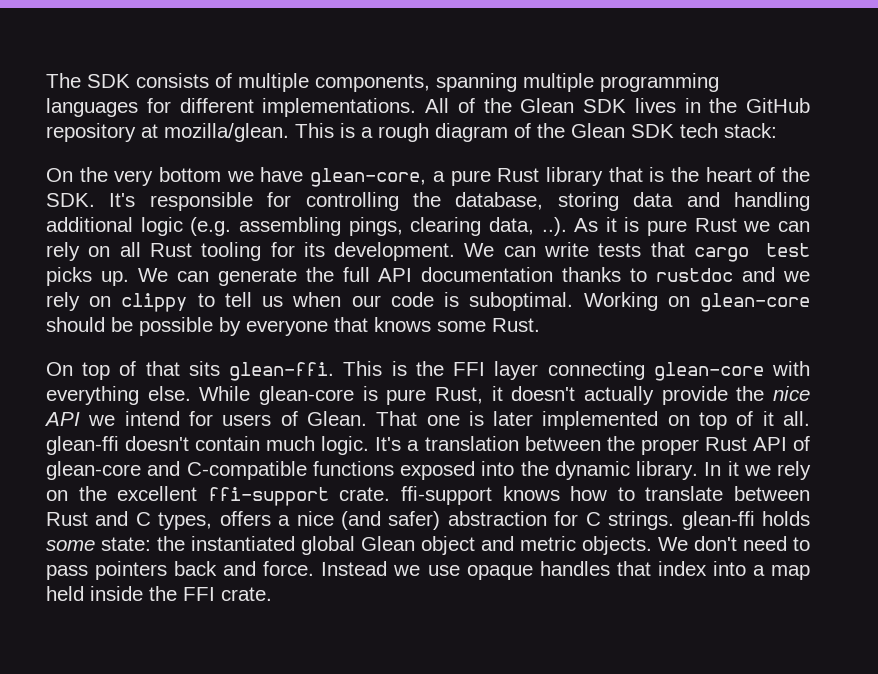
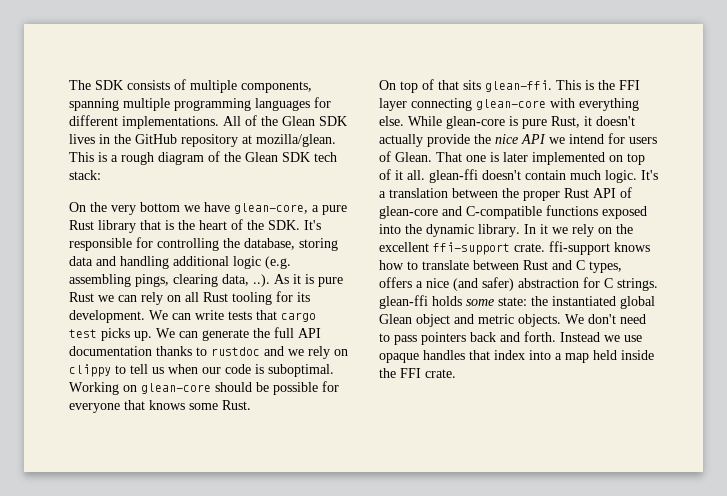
[219,317,241,336] by -> [322,381,339,392] for
[263,561,315,576] force. -> [524,331,556,342] forth.

